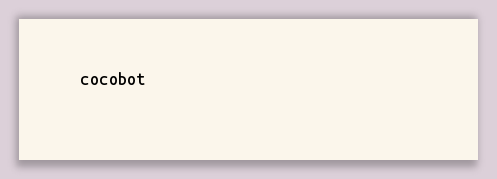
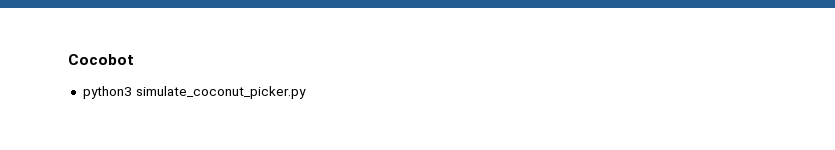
[80,72,146,85] cocobot -> [68,54,134,65] [82,86,306,99] Cocobot // python3 simulate_coconut_picker.py

